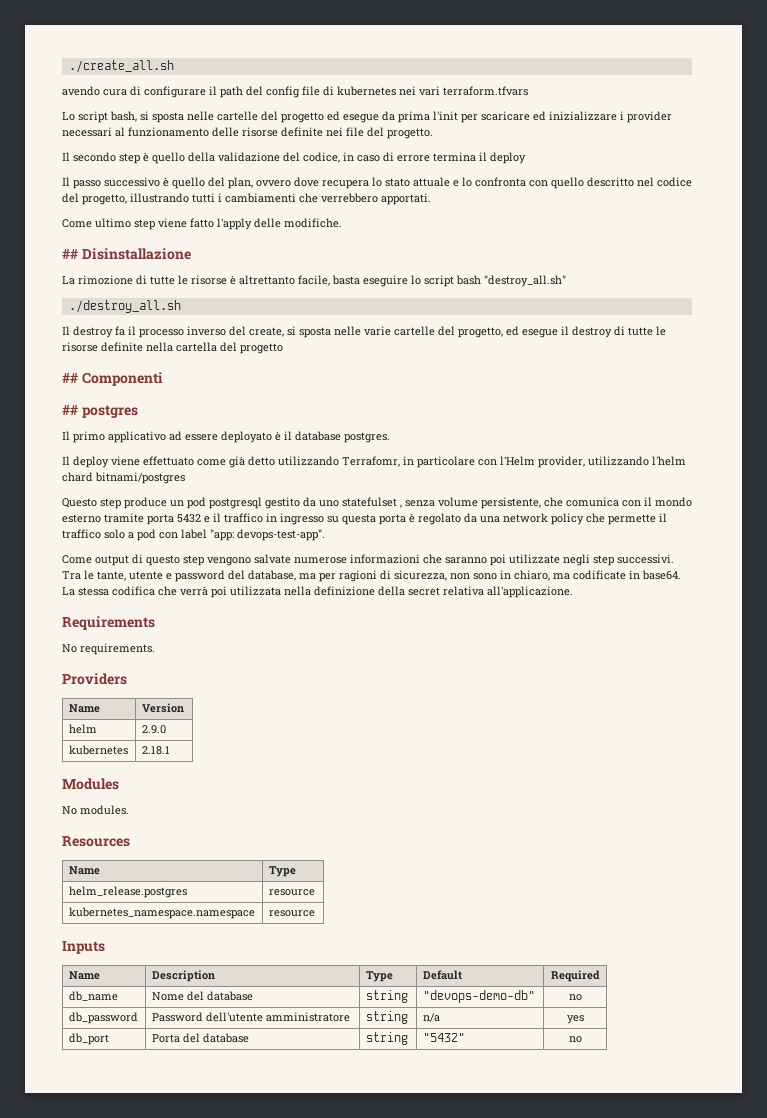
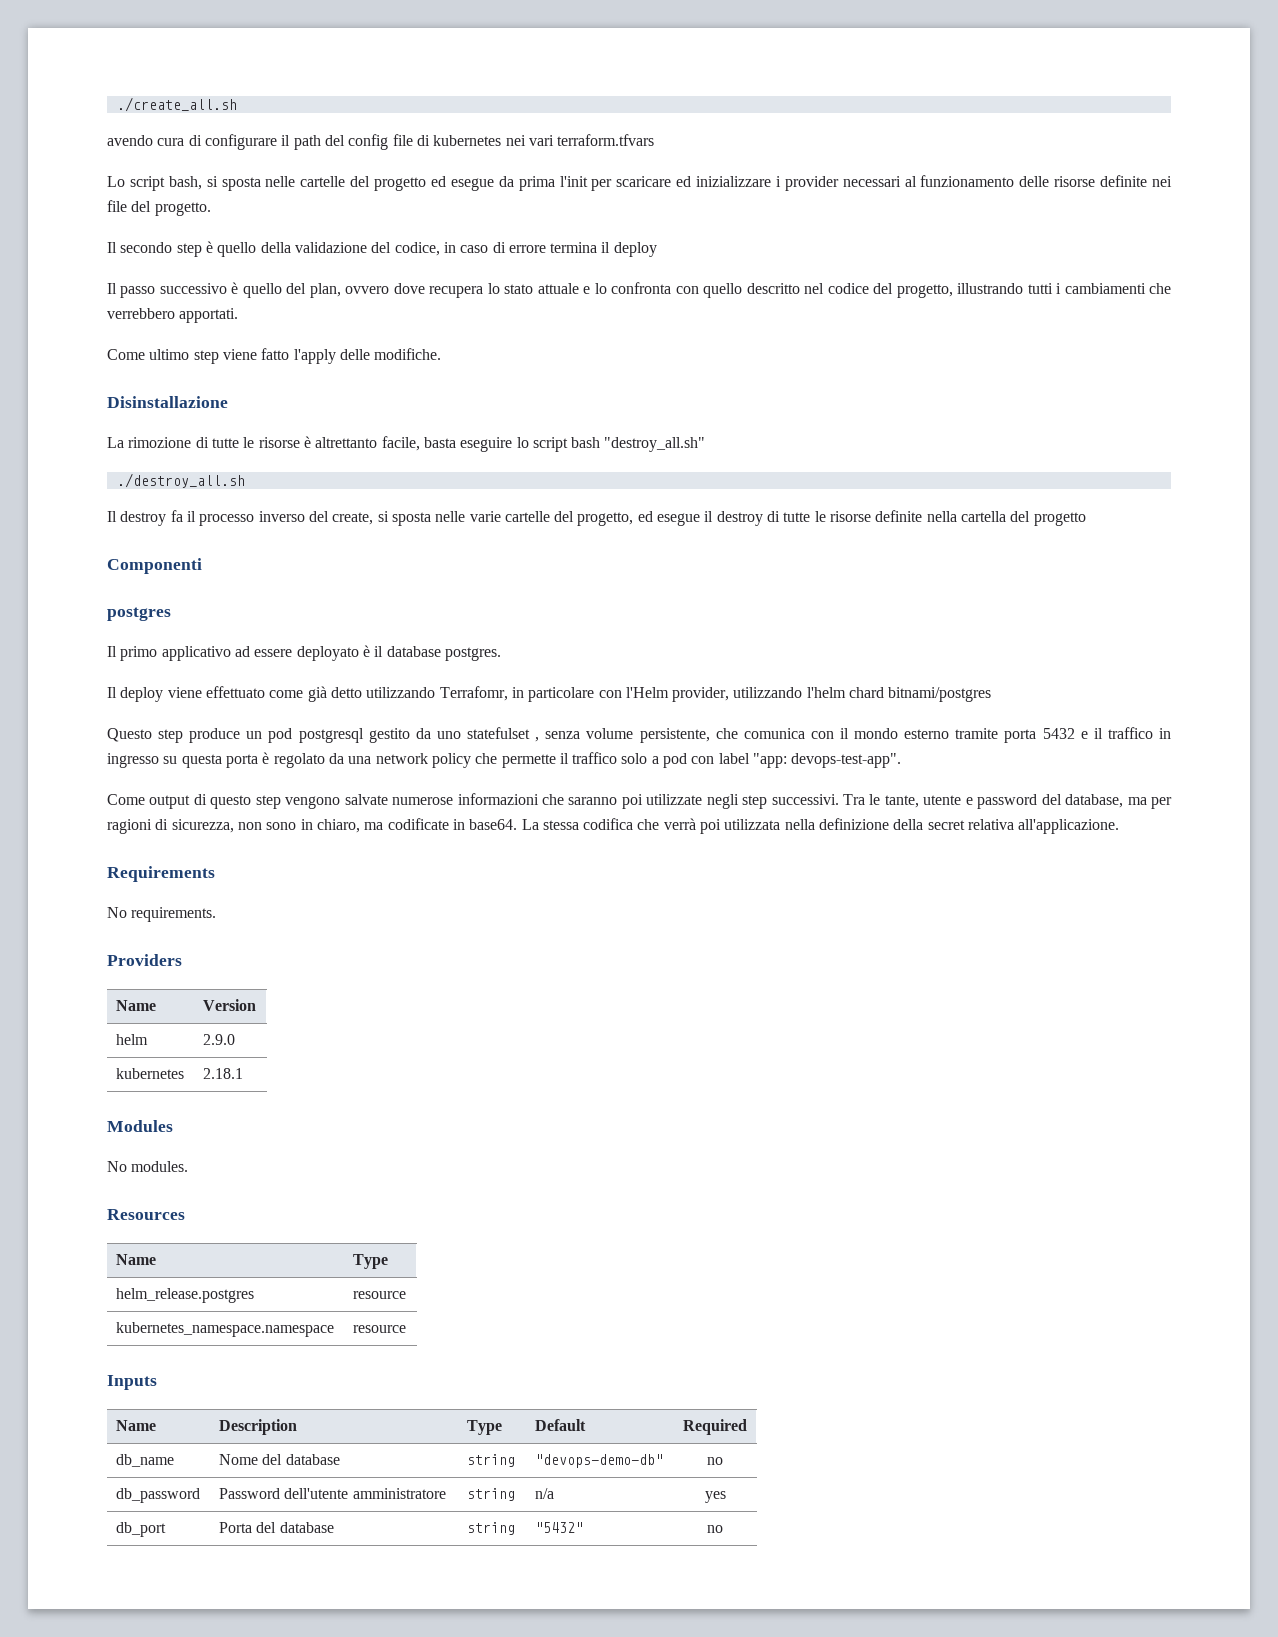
[62,249,78,259] ## -> (442, 354) none
[62,373,78,383] ## -> (1086, 519) none
[62,405,78,415] ## -> (202, 566) none

